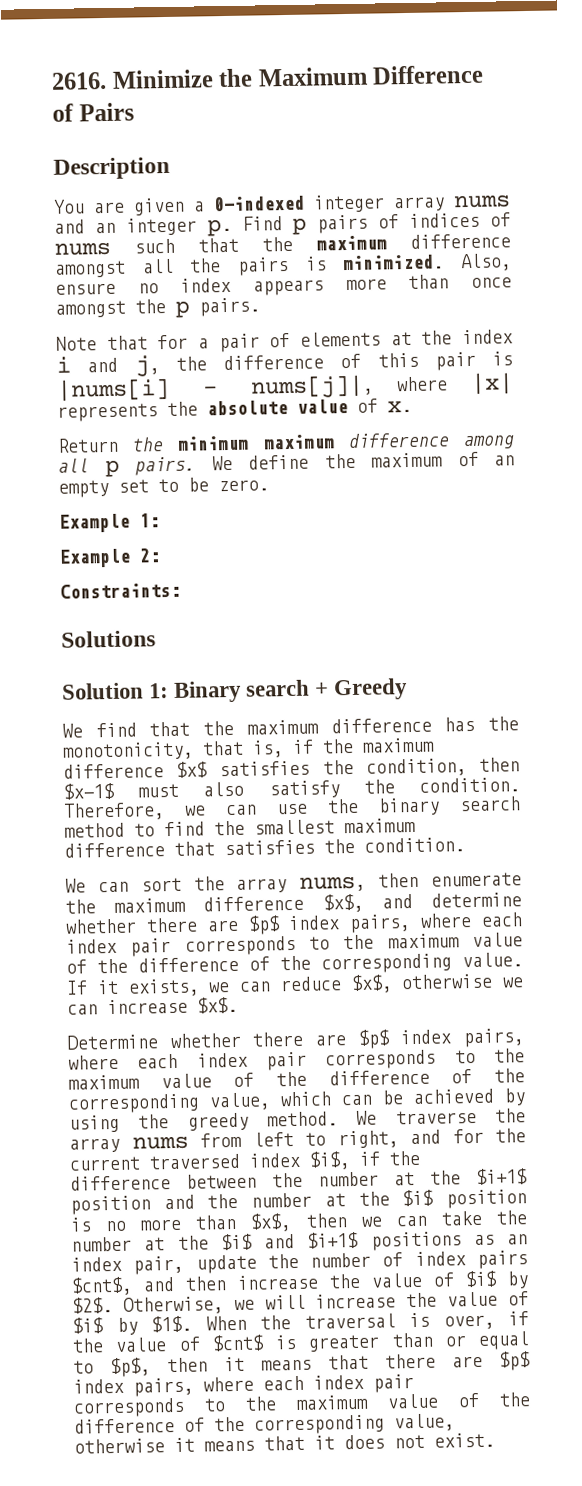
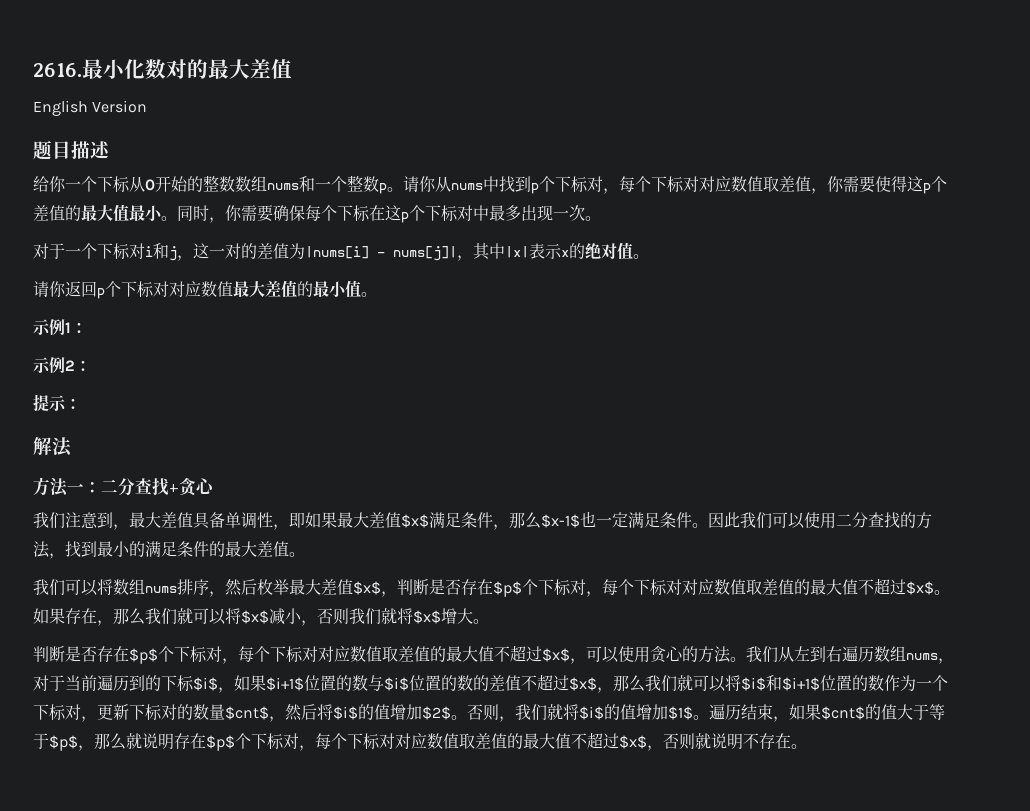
[111,64,485,89] [52,102,135,122] [53,156,170,180] [53,194,511,216] [54,212,512,237] [54,233,511,256] [54,253,512,278] [55,274,513,296] [55,297,260,318] [56,329,513,353] [56,351,513,377] [56,372,515,402] [57,398,412,422] [57,432,515,453] [58,451,515,478] [58,477,269,498] [59,513,160,533] [59,548,160,568] [60,582,181,599] [61,630,156,648] [61,678,409,703] [62,716,520,738] [62,737,435,761] [63,757,520,779] [63,777,520,800] [63,796,521,821] [64,817,416,838] [64,837,465,858] [65,872,522,893] [65,892,522,914] [65,912,523,935] [66,932,523,957] [66,952,523,974] [66,973,524,997] [67,996,238,1015] [67,1028,526,1050] [68,1048,525,1071] [68,1068,525,1090] [68,1088,526,1114] [69,1108,526,1133] [69,1128,526,1153] [69,1150,421,1171] [70,1168,528,1191] [70,1189,528,1215] [70,1210,528,1232] [71,1231,528,1252] [71,1250,528,1275] [71,1270,529,1296] [72,1291,529,1315] [72,1311,529,1335] [72,1331,530,1353] [73,1351,531,1378] [73,1374,414,1397] [73,1392,531,1418] [74,1413,455,1435] [74,1432,495,1454] Minimize the Maximum Difference of Pairs // Description // You are given a 0-indexed integer array nums and an integer p. Find p pairs of indices of nums such that the maximum difference amongst all the pairs is minimized. Also, ensure no index appears more than once amongst the p pairs. // Note that for a pair of elements at the index i and j, the difference of this pair is |nums[i] - nums[j]|, where |x| represents the absolute value of x. // Return the minimum maximum difference among all p pairs. We define the maximum of an empty set to be zero. // Example 1: // Example 2: // Constraints: // Solutions // Solution 1: Binary search + Greedy // We find that the maximum difference has the monotonicity, that is, if the maximum difference $x$ satisfies the condition, then $x-1$ must also satisfy the condition. Therefore, we can use the binary search method to find the smallest maximum difference that satisfies the condition. // We can sort the array nums, then enumerate the maximum difference $x$, and determine whether there are $p$ index pairs, where each index pair corresponds to the maximum value of the difference of the corresponding value. If it exists, we can reduce $x$, otherwise we can increase $x$. // Determine whether there are $p$ index pairs, where each index pair corresponds to the maximum value of the difference of the corresponding value, which can be achieved by using the greedy method. We traverse the array nums from left to right, and for the current traversed index $i$, if the difference between the number at the $i+1$ position and the number at the $i$ position is no more than $x$, then we can take the number at the $i$ and $i+1$ positions as an index pair, update the number of index pairs $cnt$, and then increase the value of $i$ by $2$. Otherwise, we will increase the value of $i$ by $1$. When the traversal is over, if the value of $cnt$ is greater than or equal to $p$, then it means that there are $p$ index pairs, where each index pair corresponds to the maximum value of the difference of the corresponding value, otherwise it means that it does not exist. -> [82,59,292,79] [33,100,148,116] [33,140,110,160] [33,175,947,194] [33,204,601,223] [33,242,649,261] [33,280,377,299] [33,319,87,335] [33,357,91,373] [33,394,81,412] [33,437,72,457] [33,477,215,497] [33,511,932,530] [33,541,305,559] [33,578,950,597] [33,608,489,626] [33,645,954,664] [33,674,948,693] [33,704,945,722] [33,732,807,751] 最小化数对的最大差值 // English Version // 题目描述 // 给你一个下标从0开始的整数数组nums和一个整数p。请你从nums中找到p个下标对，每个下标对对应数值取差值，你需要使得这p个差值的最大值最小。同时，你需要确保每个下标在这p个下标对中最多出现一次。 // 对于一个下标对i和j，这一对的差值为|nums[i] - nums[j]|，其中|x|表示x的绝对值。 // 请你返回p个下标对对应数值最大差值的最小值。 // 示例1： // 示例2： // 提示： // 解法 // 方法一：二分查找+贪心 // 我们注意到，最大差值具备单调性，即如果最大差值$x$满足条件，那么$x-1$也一定满足条件。因此我们可以使用二分查找的方法，找到最小的满足条件的最大差值。 // 我们可以将数组nums排序，然后枚举最大差值$x$，判断是否存在$p$个下标对，每个下标对对应数值取差值的最大值不超过$x$。如果存在，那么我们就可以将$x$减小，否则我们就将$x$增大。 // 判断是否存在$p$个下标对，每个下标对对应数值取差值的最大值不超过$x$，可以使用贪心的方法。我们从左到右遍历数组nums，对于当前遍历到的下标$i$，如果$i+1$位置的数与$i$位置的数的差值不超过$x$，那么我们就可以将$i$和$i+1$位置的数作为一个下标对，更新下标对的数量$cnt$，然后将$i$的值增加$2$。否则，我们就将$i$的值增加$1$。遍历结束，如果$cnt$的值大于等于$p$，那么就说明存在$p$个下标对，每个下标对对应数值取差值的最大值不超过$x$，否则就说明不存在。

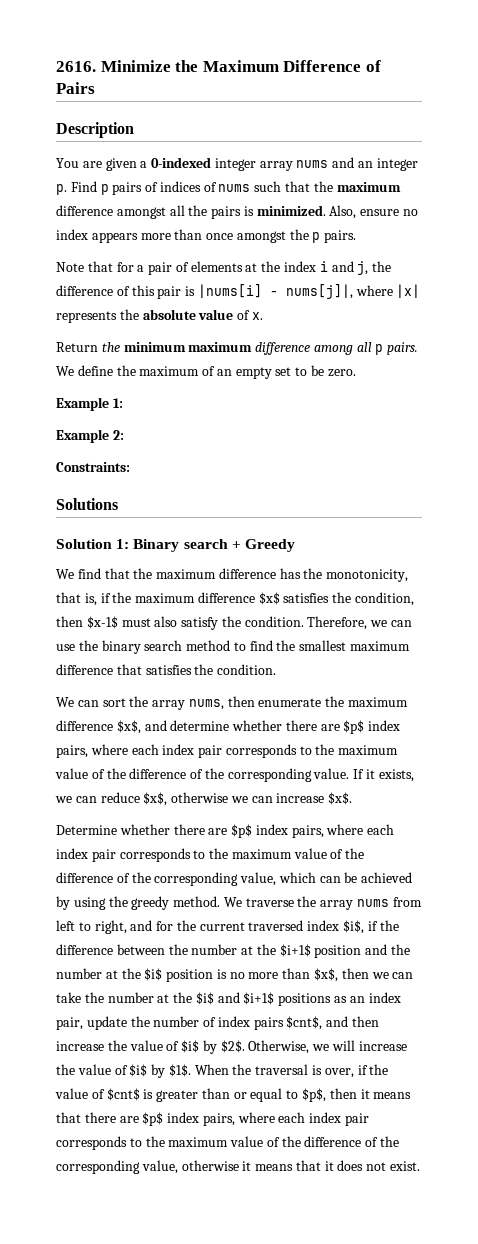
[82,59,292,79] [33,100,148,116] [33,140,110,160] [33,175,947,194] [33,204,601,223] [33,242,649,261] [33,280,377,299] [33,319,87,335] [33,357,91,373] [33,394,81,412] [33,437,72,457] [33,477,215,497] [33,511,932,530] [33,541,305,559] [33,578,950,597] [33,608,489,626] [33,645,954,664] [33,674,948,693] [33,704,945,722] [33,732,807,751] 最小化数对的最大差值 // English Version // 题目描述 // 给你一个下标从0开始的整数数组nums和一个整数p。请你从nums中找到p个下标对，每个下标对对应数值取差值，你需要使得这p个差值的最大值最小。同时，你需要确保每个下标在这p个下标对中最多出现一次。 // 对于一个下标对i和j，这一对的差值为|nums[i] - nums[j]|，其中|x|表示x的绝对值。 // 请你返回p个下标对对应数值最大差值的最小值。 // 示例1： // 示例2： // 提示： // 解法 // 方法一：二分查找+贪心 // 我们注意到，最大差值具备单调性，即如果最大差值$x$满足条件，那么$x-1$也一定满足条件。因此我们可以使用二分查找的方法，找到最小的满足条件的最大差值。 // 我们可以将数组nums排序，然后枚举最大差值$x$，判断是否存在$p$个下标对，每个下标对对应数值取差值的最大值不超过$x$。如果存在，那么我们就可以将$x$减小，否则我们就将$x$增大。 // 判断是否存在$p$个下标对，每个下标对对应数值取差值的最大值不超过$x$，可以使用贪心的方法。我们从左到右遍历数组nums，对于当前遍历到的下标$i$，如果$i+1$位置的数与$i$位置的数的差值不超过$x$，那么我们就可以将$i$和$i+1$位置的数作为一个下标对，更新下标对的数量$cnt$，然后将$i$的值增加$2$。否则，我们就将$i$的值增加$1$。遍历结束，如果$cnt$的值大于等于$p$，那么就说明存在$p$个下标对，每个下标对对应数值取差值的最大值不超过$x$，否则就说明不存在。 -> [100,60,381,72] [56,82,95,94] [56,122,134,138] [56,157,418,171] [56,181,401,195] [56,205,419,219] [56,229,357,243] [56,261,392,275] [56,284,421,299] [56,309,263,323] [56,342,419,355] [56,365,356,379] [56,397,123,411] [56,429,124,443] [56,462,130,472] [56,498,118,510] [56,539,295,552] [56,568,409,582] [56,592,415,606] [56,616,413,630] [56,640,411,654] [56,664,277,675] [56,696,409,710] [56,720,401,734] [56,744,399,758] [55,768,414,782] [55,792,353,806] [56,824,395,838] [56,848,365,862] [56,872,413,886] [56,896,422,910] [56,920,399,934] [56,944,411,958] [56,968,414,982] [56,992,401,1006] [56,1016,380,1030] [56,1040,407,1054] [56,1064,389,1078] [55,1088,412,1102] [56,1112,370,1126] [56,1136,400,1150] [56,1160,421,1174] Minimize the Maximum Difference of Pairs // Description // You are given a 0-indexed integer array nums and an integer p. Find p pairs of indices of nums such that the maximum difference amongst all the pairs is minimized. Also, ensure no index appears more than once amongst the p pairs. // Note that for a pair of elements at the index i and j, the difference of this pair is |nums[i] - nums[j]|, where |x| represents the absolute value of x. // Return the minimum maximum difference among all p pairs. We define the maximum of an empty set to be zero. // Example 1: // Example 2: // Constraints: // Solutions // Solution 1: Binary search + Greedy // We find that the maximum difference has the monotonicity, that is, if the maximum difference $x$ satisfies the condition, then $x-1$ must also satisfy the condition. Therefore, we can use the binary search method to find the smallest maximum difference that satisfies the condition. // We can sort the array nums, then enumerate the maximum difference $x$, and determine whether there are $p$ index pairs, where each index pair corresponds to the maximum value of the difference of the corresponding value. If it exists, we can reduce $x$, otherwise we can increase $x$. // Determine whether there are $p$ index pairs, where each index pair corresponds to the maximum value of the difference of the corresponding value, which can be achieved by using the greedy method. We traverse the array nums from left to right, and for the current traversed index $i$, if the difference between the number at the $i+1$ position and the number at the $i$ position is no more than $x$, then we can take the number at the $i$ and $i+1$ positions as an index pair, update the number of index pairs $cnt$, and then increase the value of $i$ by $2$. Otherwise, we will increase the value of $i$ by $1$. When the traversal is over, if the value of $cnt$ is greater than or equal to $p$, then it means that there are $p$ index pairs, where each index pair corresponds to the maximum value of the difference of the corresponding value, otherwise it means that it does not exist.

